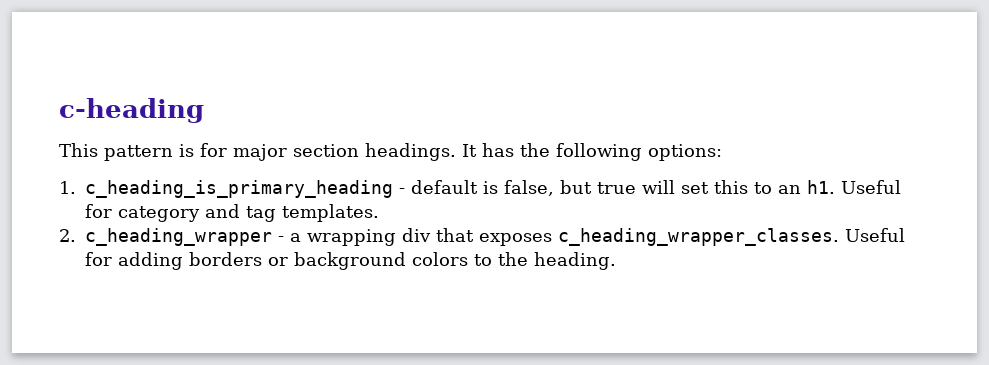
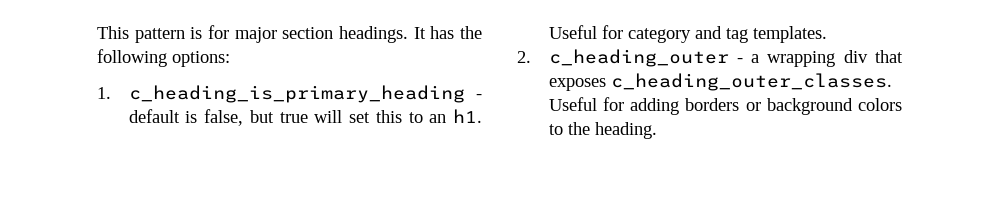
[59,98,204,123] c-heading // -> (97, 32) none
[85,228,272,246] c_heading_wrapper -> [548,49,729,67] c_heading_outer
[558,228,839,246] c_heading_wrapper_classes. -> [610,73,892,91] c_heading_outer_classes.

